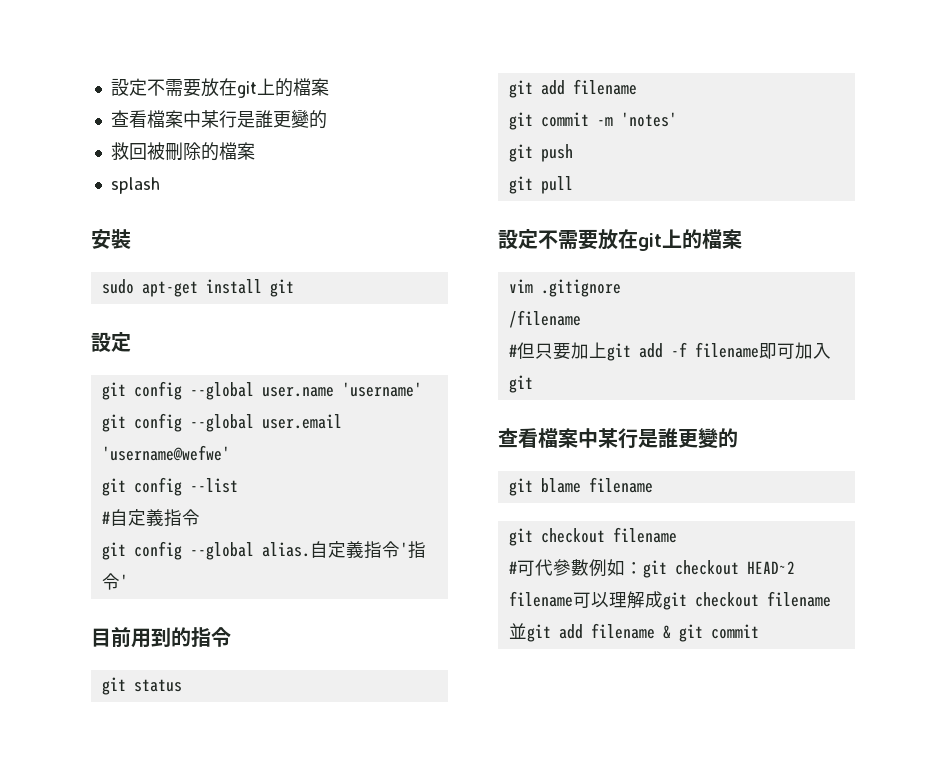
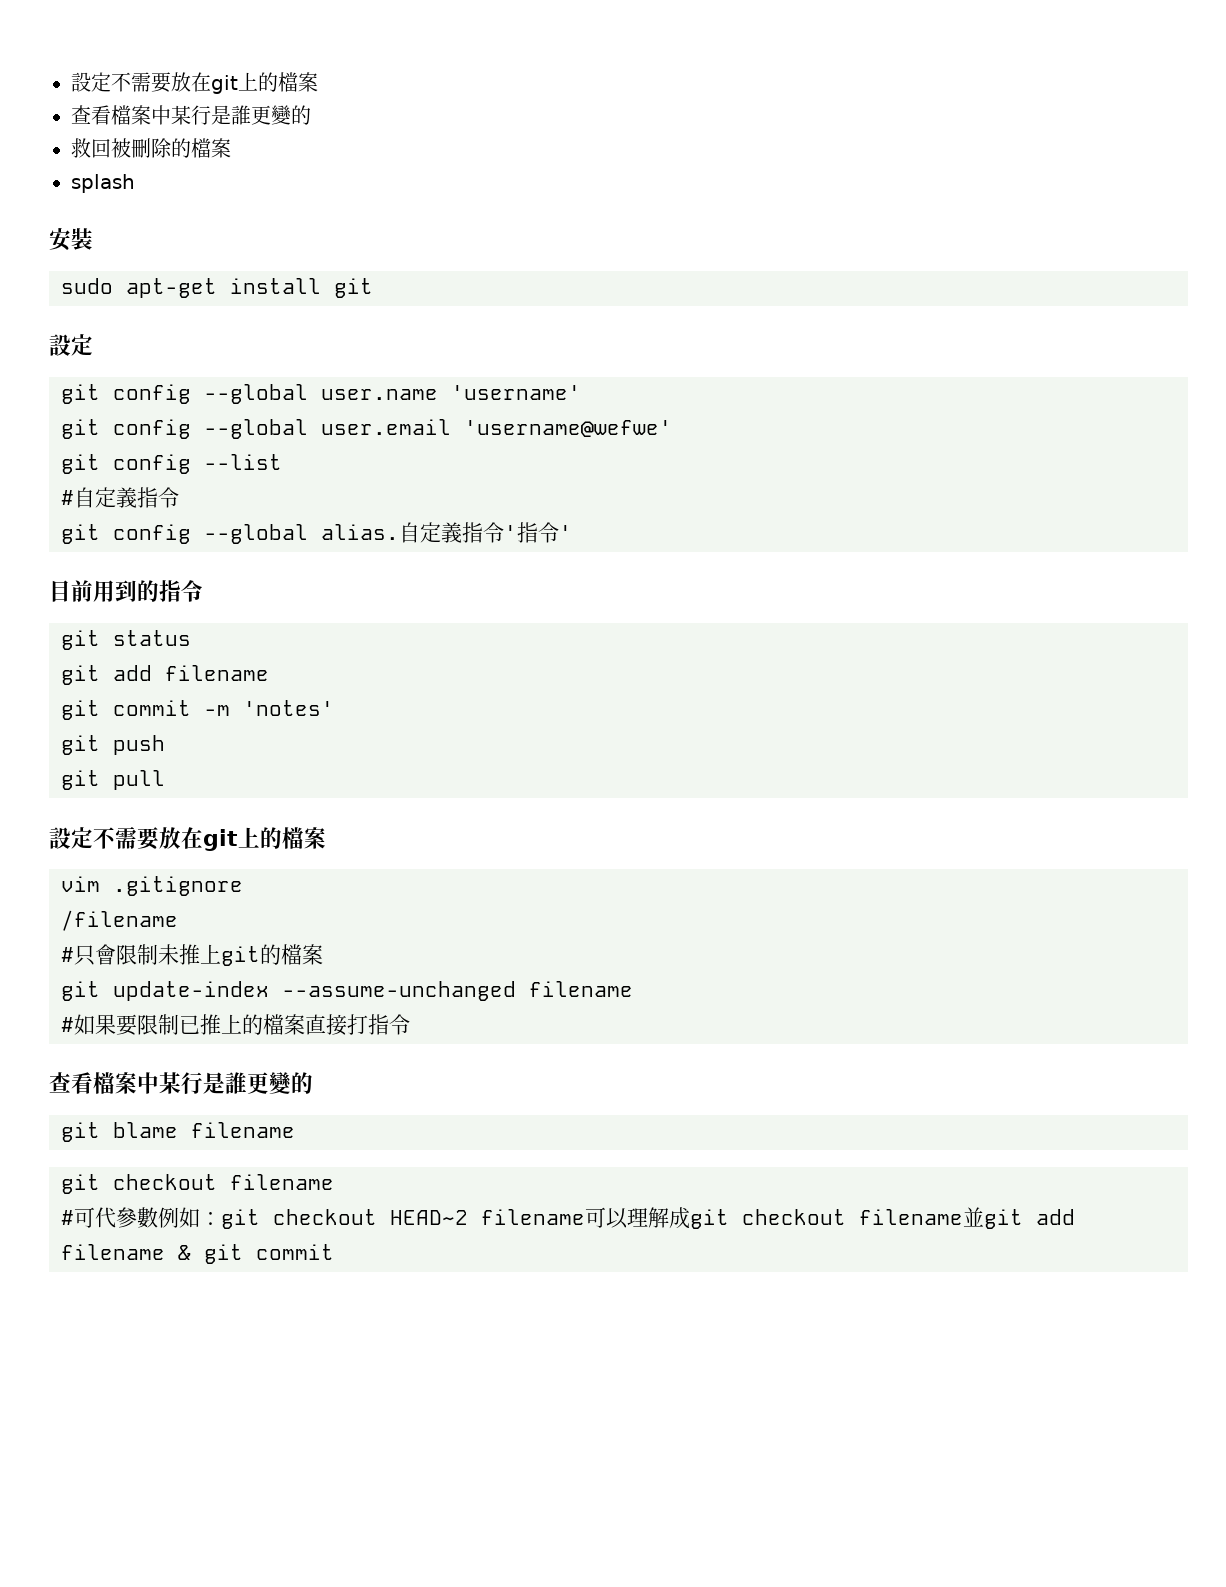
[516,342,831,361] [508,375,533,393] 但只要加上git add -f filename即可加入git -> [74,944,323,966] [61,981,633,1001] [61,1014,410,1036] 只會限制未推上git的檔案 // git update-index --assume-unchanged filename // #如果要限制已推上的檔案直接打指令

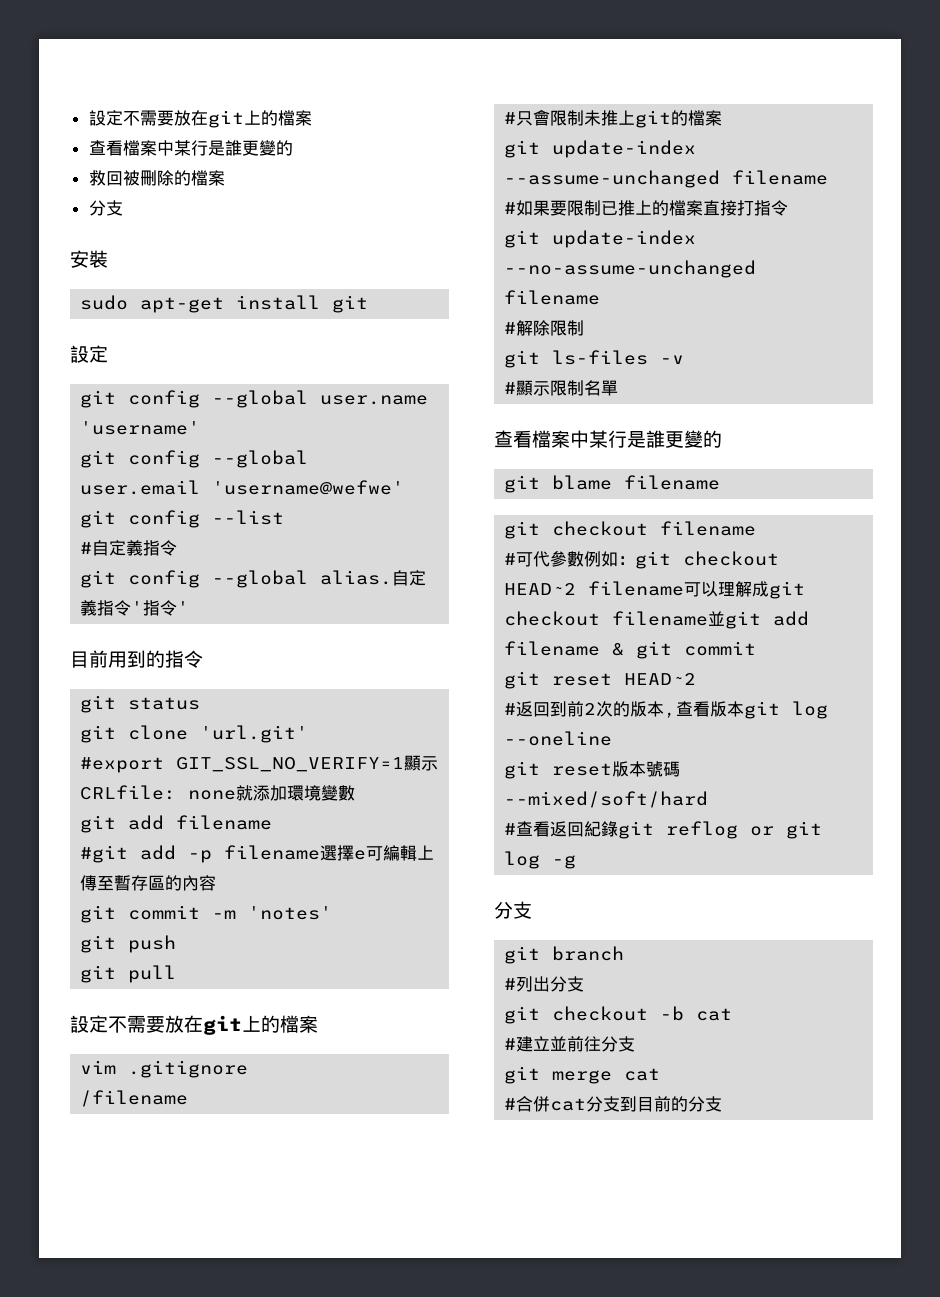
[71,174,135,193] splash -> [88,200,123,216] 分支
[113,665,269,681] add filename -> [128,725,309,743] [80,755,439,773] [80,785,356,801] [80,815,273,833] [80,845,435,863] [80,875,217,891] clone 'url.git' // #export GIT_SSL_NO_VERIFY=1顯示CRLfile: none就添加環境變數 // git add filename // #git add -p filename選擇e可編輯上傳至暫存區的內容
(410, 1024) none -> [504,230,697,248] [504,260,757,278] [504,290,601,305] [504,320,585,336] [504,350,685,368] [504,380,619,396] // git update-index --no-assume-unchanged filename // #解除限制 // git ls-files -v // #顯示限制名單
(334, 1252) none -> [504,671,697,689] [504,701,829,719] [504,731,613,746] [504,761,681,779] [504,791,709,808] [504,821,823,839] [504,851,577,869] [494,901,532,919] [504,946,625,964] [504,976,585,992] [504,1006,733,1024] [504,1036,636,1052] [504,1066,661,1084] [504,1096,723,1112] // git reset HEAD~2 // #返回到前2次的版本,查看版本git log --oneline // git reset版本號碼--mixed/soft/hard // #查看返回紀錄git reflog or git log -g // 分支 // git branch // #列出分支 // git checkout -b cat // #建立並前往分支 // git merge cat // #合併cat分支到目前的分支

